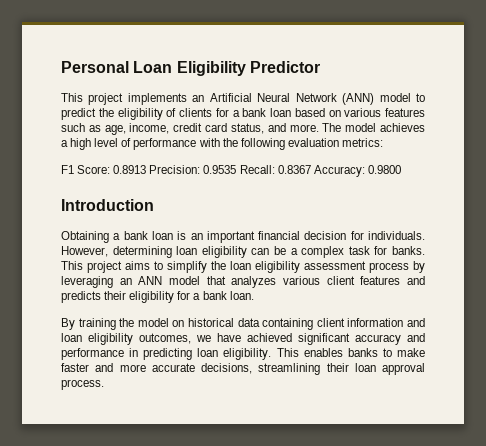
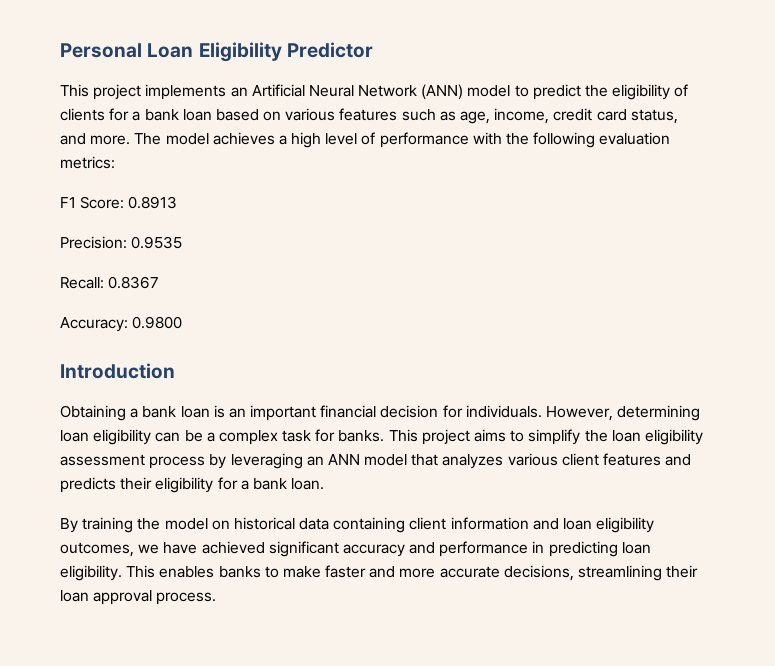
(147, 169) none -> (178, 202) //
(237, 169) none -> (183, 242) //
(311, 169) none -> (160, 282) //

